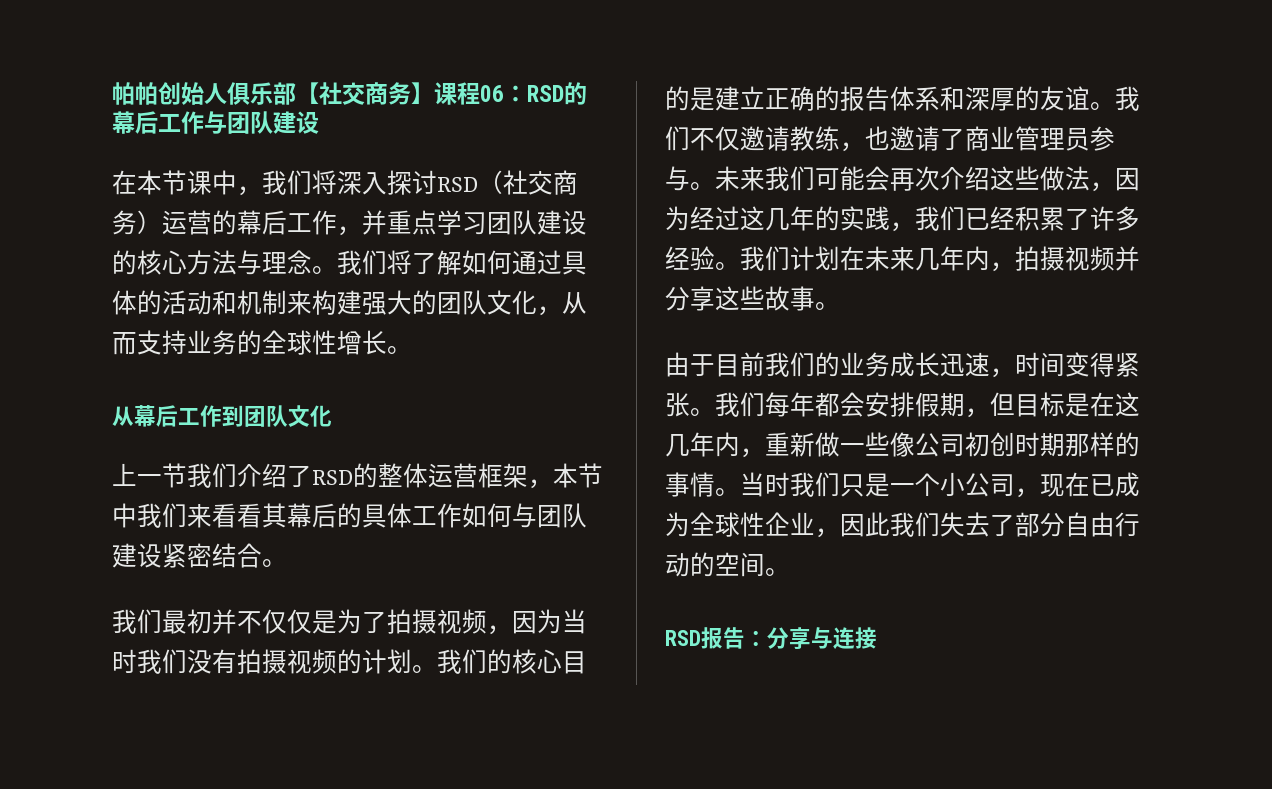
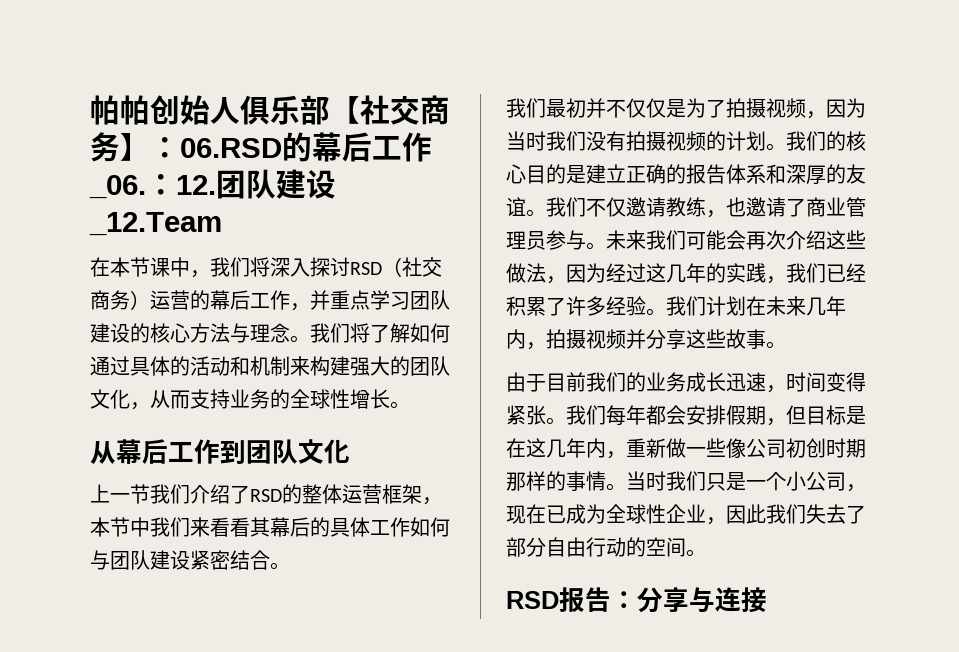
[434,82,587,105] [112,111,319,134] 课程06：RSD的幕后工作与团队建设 -> [150,132,432,162] [89,169,336,199] [89,212,222,236] ：06.RSD的幕后工作_06.：12.团队建设_12.Team

